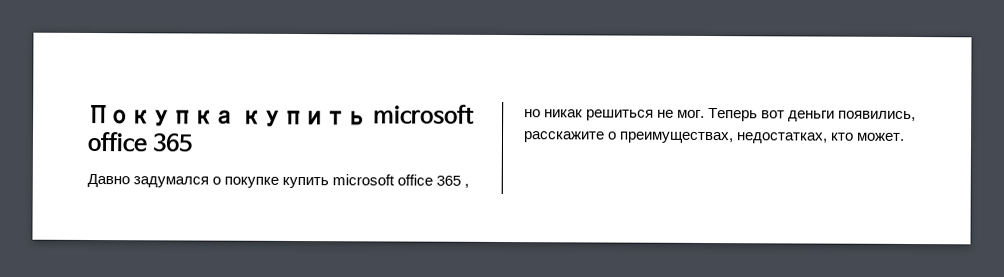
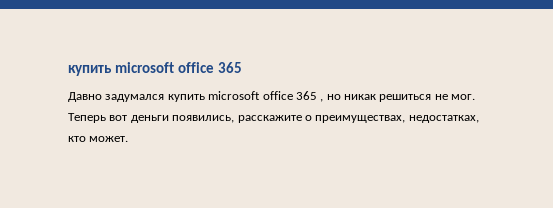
[88,103,236,127] Покупка -> (68, 70) none
[212,176,280,188] о покупке -> (165, 98) none

